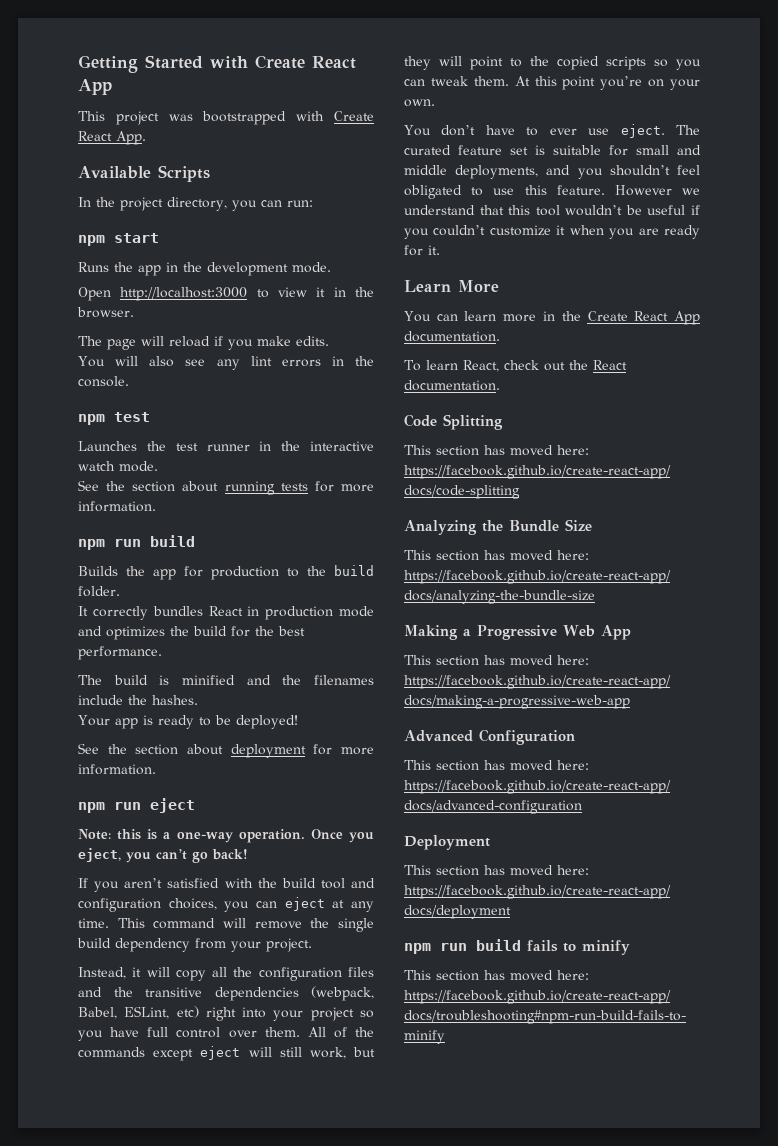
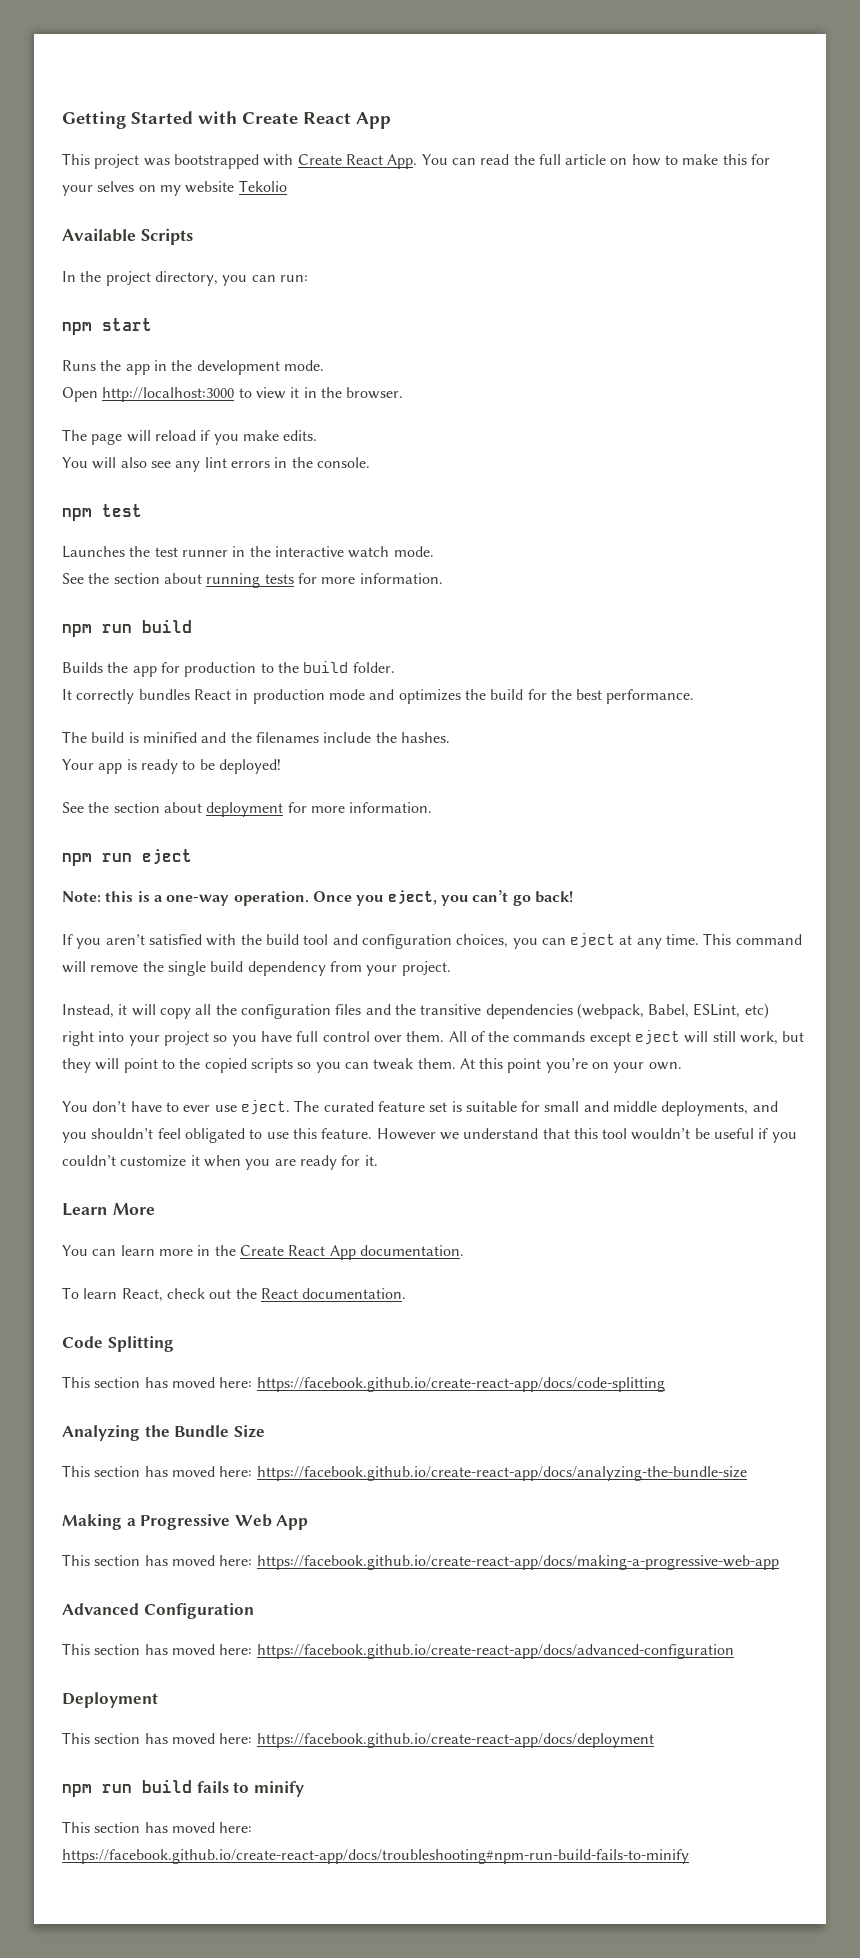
(146, 138) none -> [421,154,771,166] [62,180,287,196] You can read the full article on how to make this for your selves on my website Tekolio

